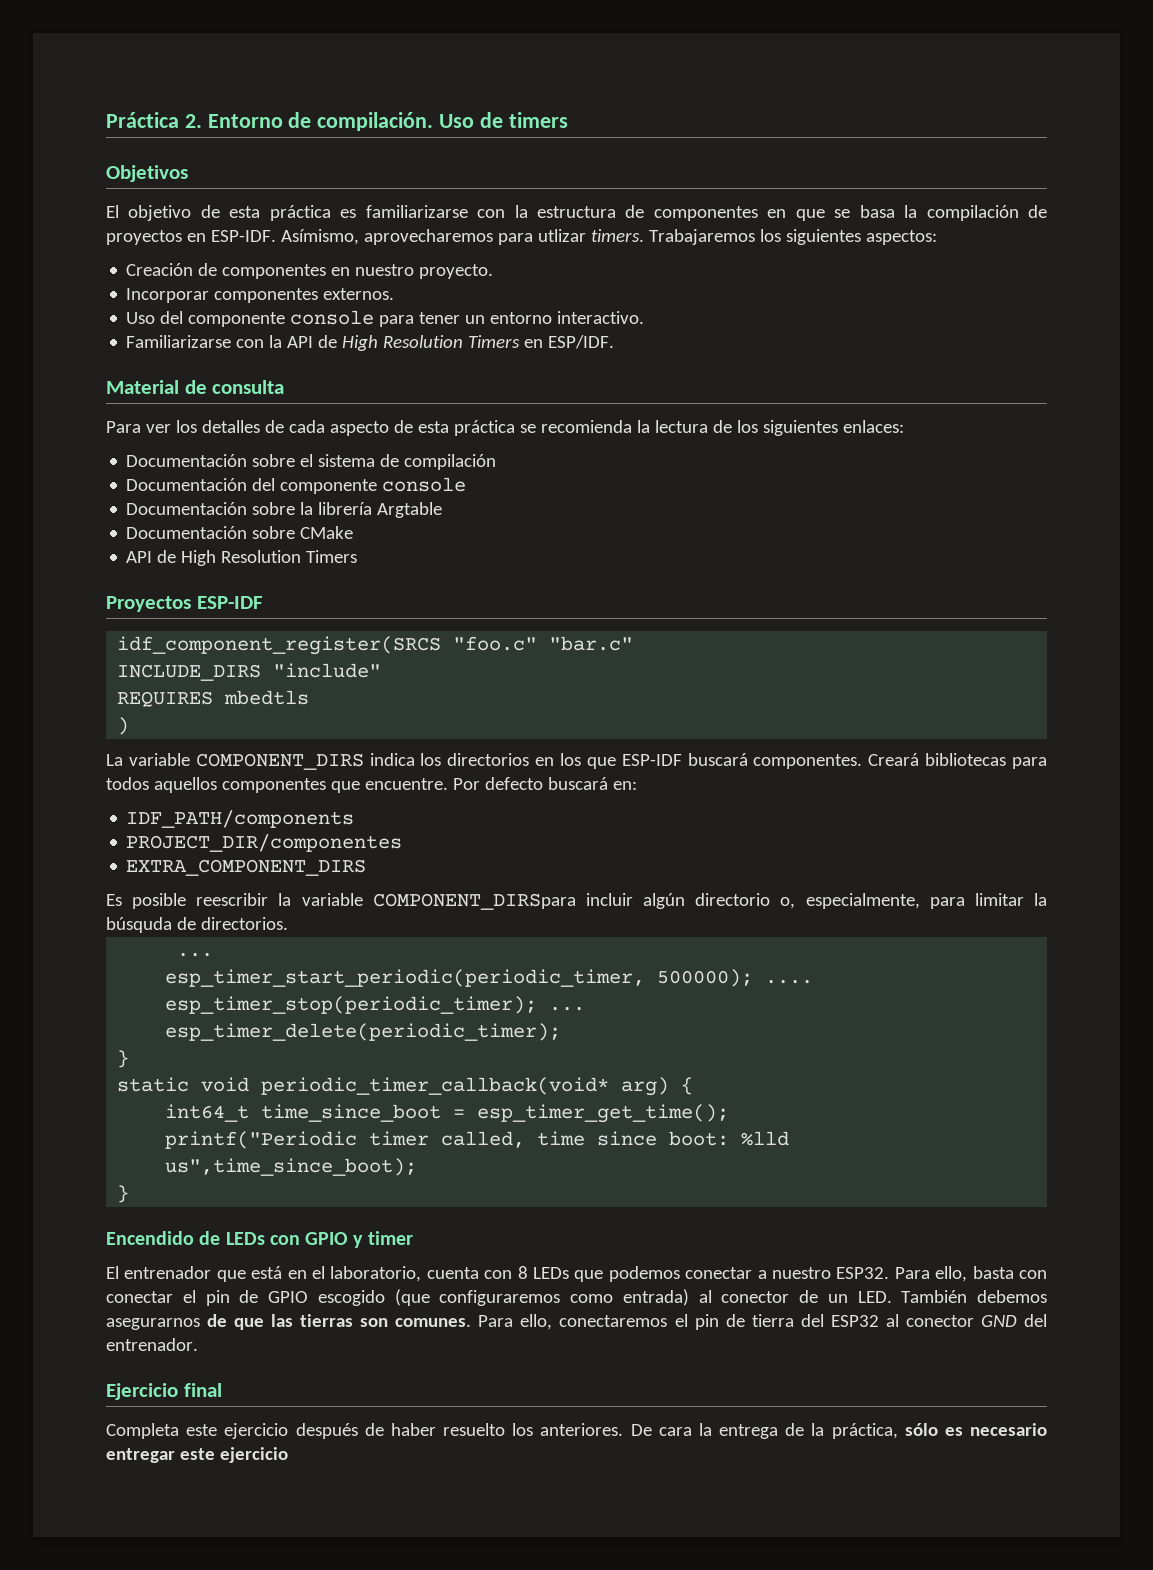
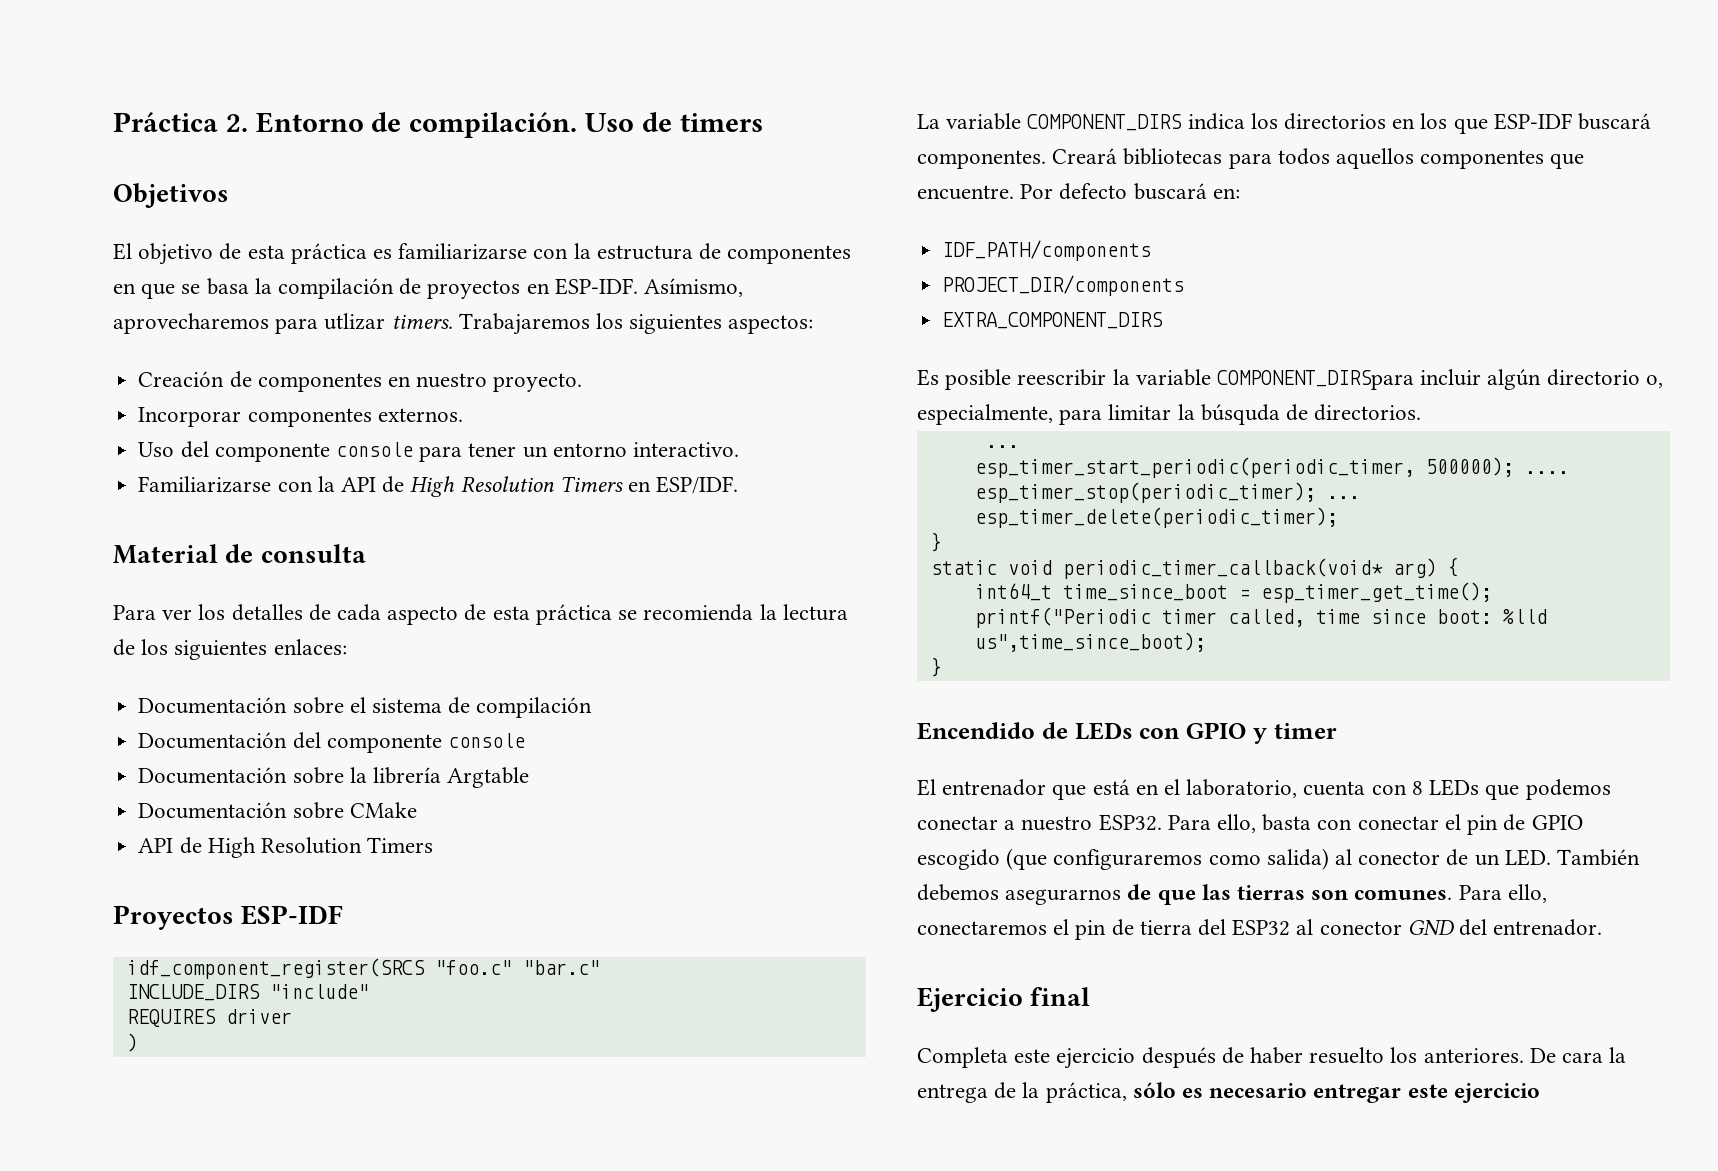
[224,690,310,705] mbedtls -> [225,1009,292,1024] driver
[126,834,403,852] PROJECT_DIR/componentes -> [942,275,1185,296] PROJECT_DIR/components
[622,1289,689,1306] entrada) -> [1266,848,1329,870] salida)

